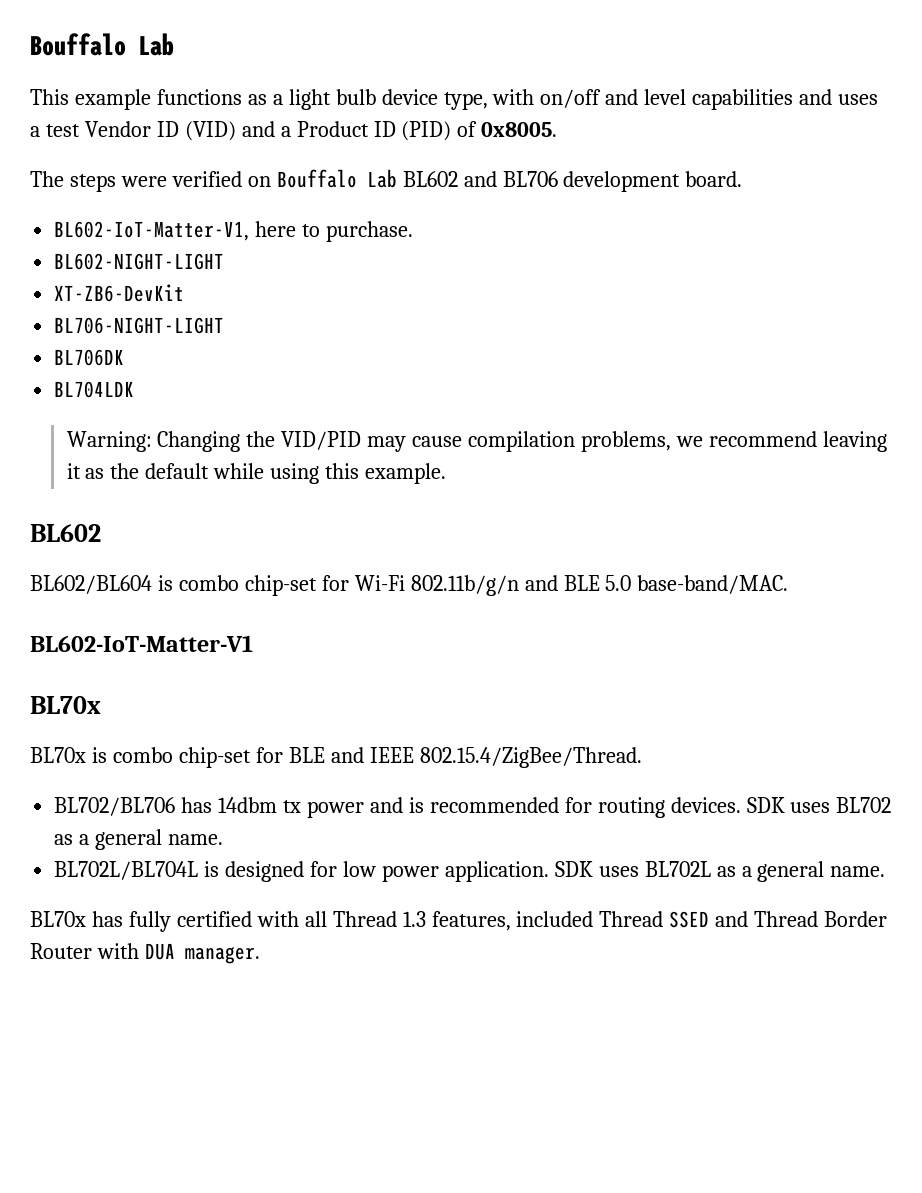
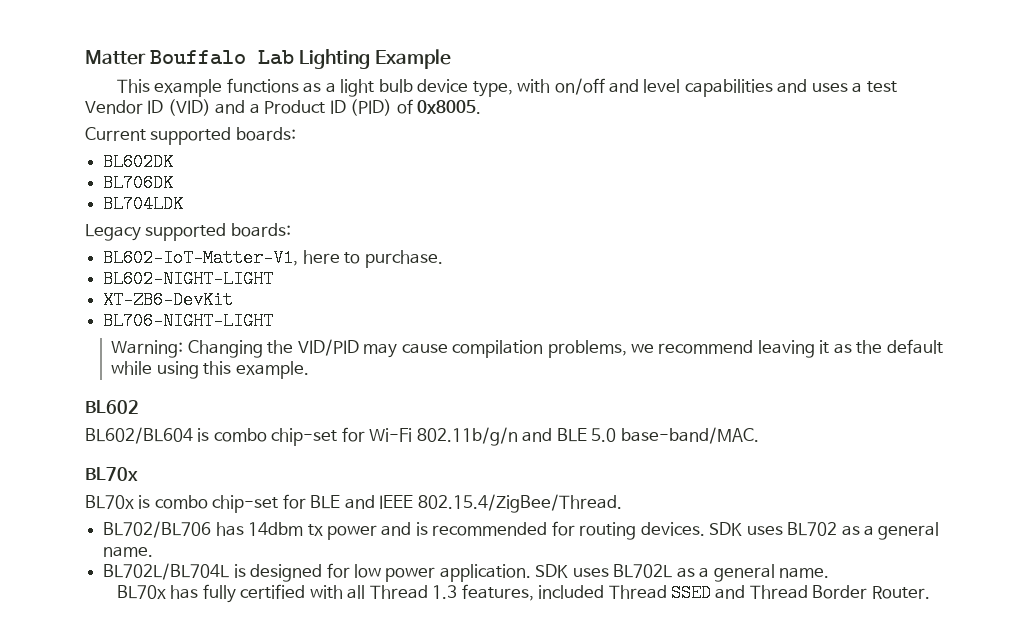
[30,33,174,56] Bouffalo Lab -> [85,49,452,69] Matter Bouffalo Lab Lighting Example
[30,169,743,192] The steps were verified on Bouffalo Lab BL602 and BL706 development board. -> [85,127,296,145] [103,153,174,171] [103,174,174,192] [103,195,184,213] [85,223,291,241] Current supported boards: // BL602DK // BL706DK // BL704LDK // Legacy supported boards:
[54,349,125,366] [54,381,135,398] // BL706DK // BL704LDK -> (274, 321) none
[30,635,253,652] // BL602-IoT-Matter-V1 -> (759, 435) none
[30,943,260,964] Router with DUA manager. -> [871,586,930,599] Router.

